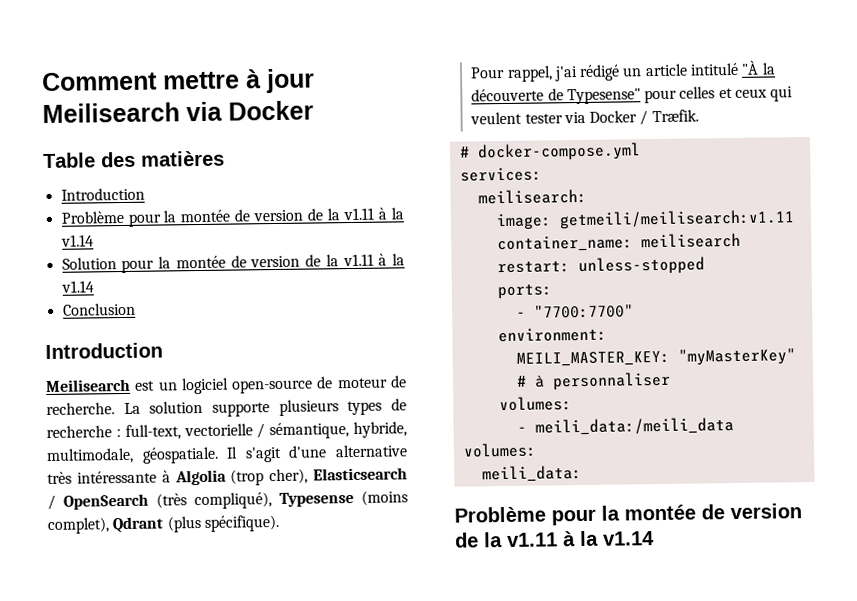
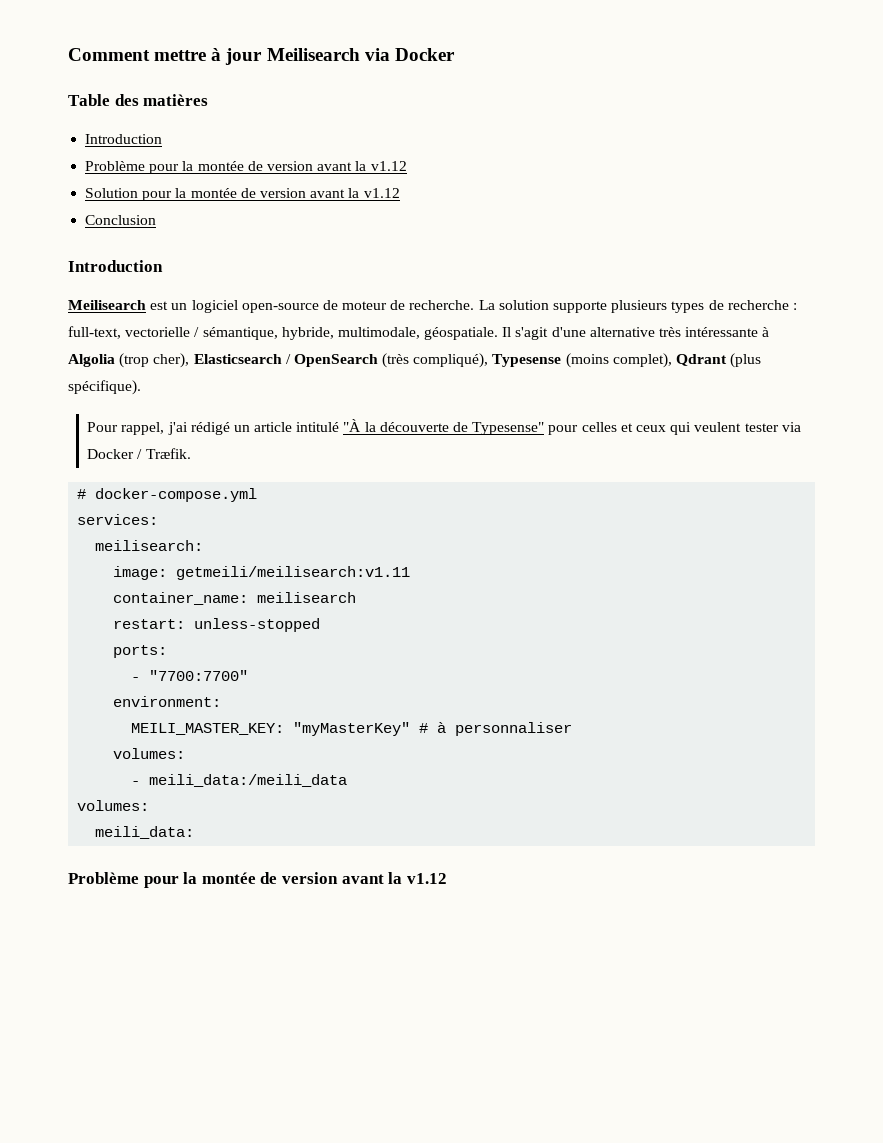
[307,207,404,221] [60,234,94,247] de la v1.11 à la v1.14 -> [317,161,407,171] avant la v1.12
[305,253,406,267] [60,280,94,293] de la v1.11 à la v1.14 -> [310,188,400,198] avant la v1.12
[455,530,655,548] de la v1.11 à la v1.14 -> [341,872,447,884] avant la v1.12

